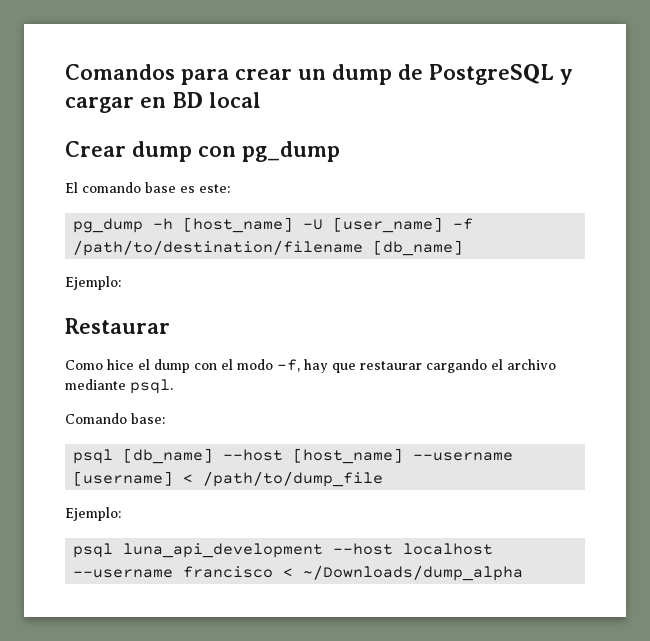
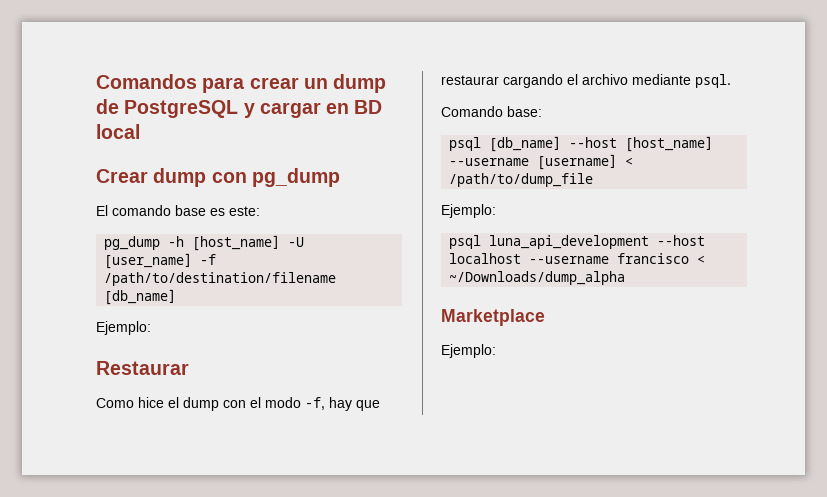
(524, 573) none -> [441,309,545,326] [441,344,496,358] // Marketplace // Ejemplo:

